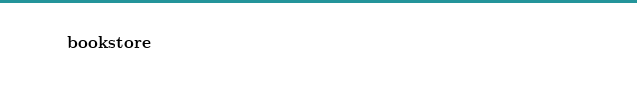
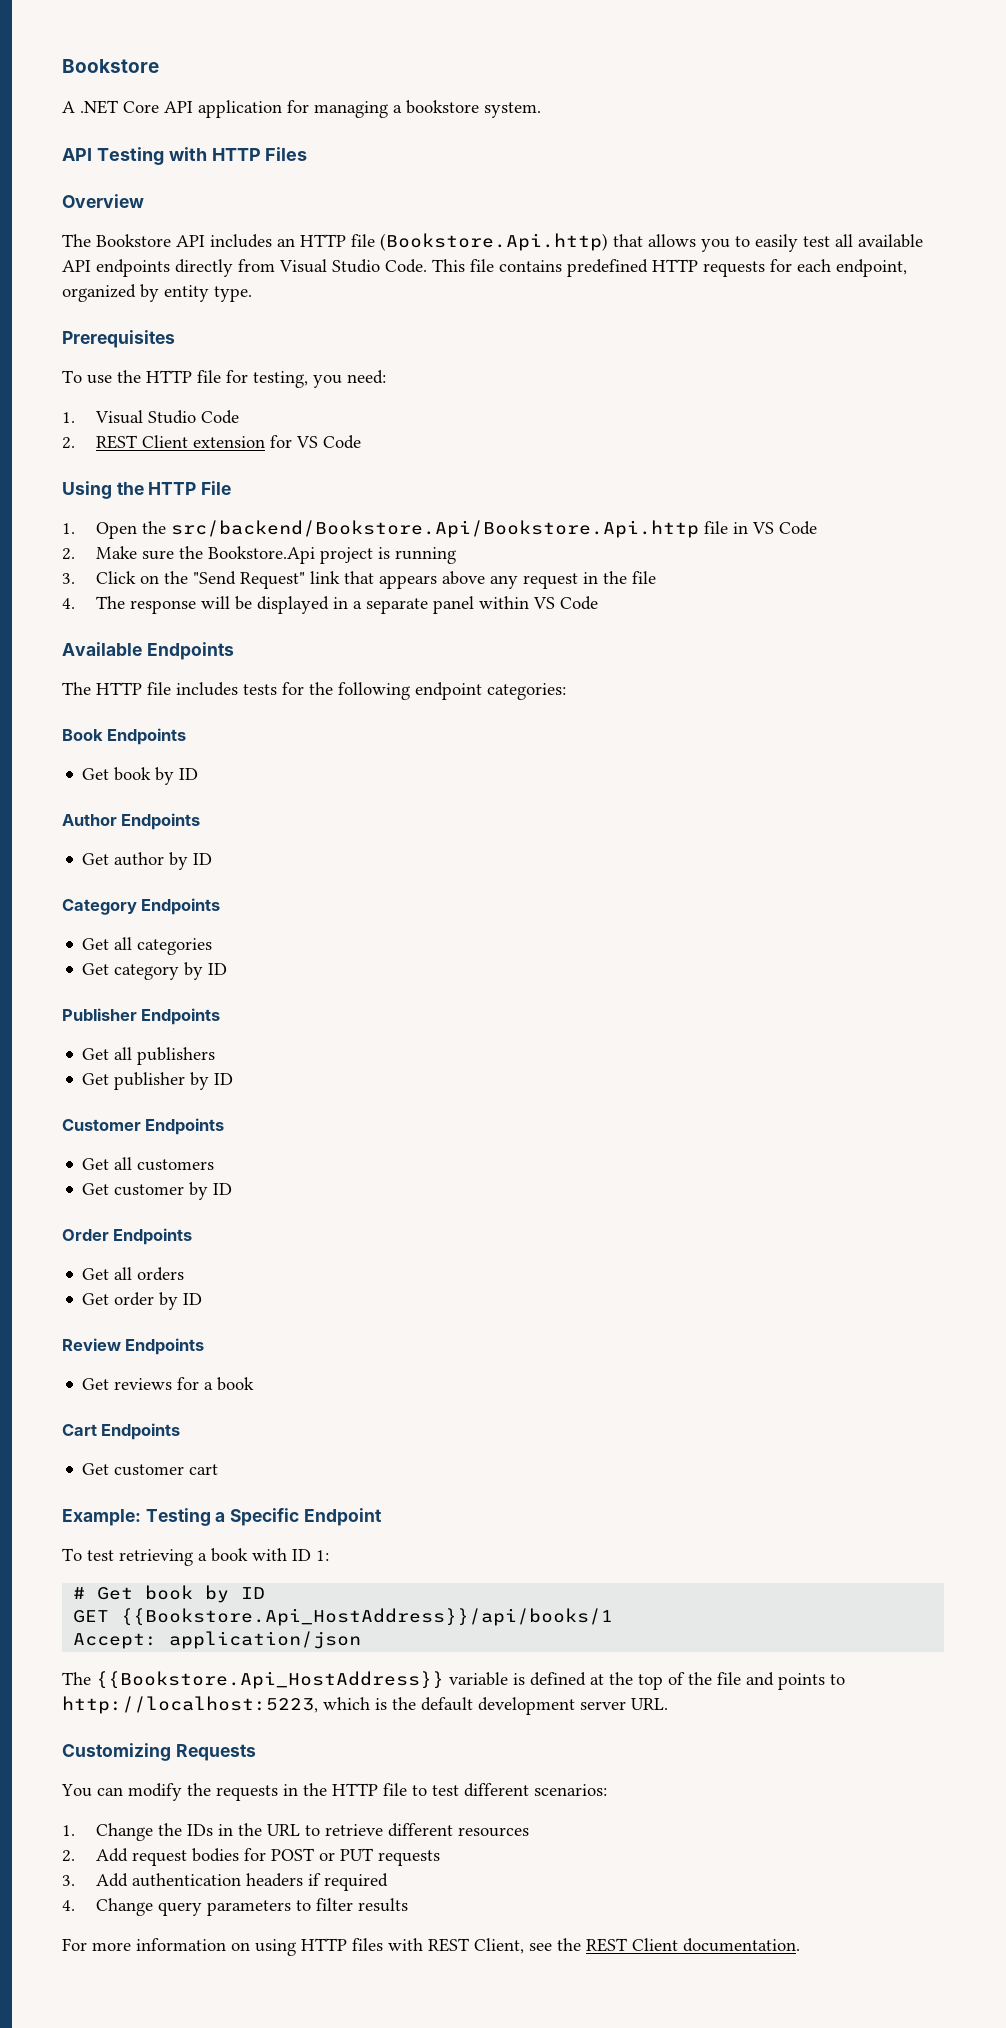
[67,36,151,48] bookstore -> [62,59,159,73] [62,100,541,118] [62,147,308,165] [62,194,144,208] [62,233,923,252] [62,259,907,277] [62,284,252,302] [62,330,175,348] [62,370,386,388] [62,410,239,424] [62,435,361,449] [62,481,232,499] [62,520,817,539] [62,546,456,564] [62,571,656,589] [62,596,598,614] [62,642,234,660] [62,682,566,700] [62,728,187,745] [82,767,199,785] [62,813,201,830] [82,852,213,870] [62,898,221,915] [82,937,213,955] [82,962,228,980] [62,1008,221,1025] [82,1047,216,1065] [82,1072,234,1090] [62,1118,225,1135] [82,1157,215,1171] [82,1182,233,1200] [62,1228,193,1245] [82,1267,185,1281] [82,1292,203,1310] [62,1338,205,1355] [82,1377,255,1391] [62,1423,181,1440] [82,1463,219,1476] [62,1508,382,1526] [62,1548,329,1566] [73,1585,266,1603] [73,1608,614,1626] [73,1631,362,1649] [62,1671,845,1690] [62,1696,668,1715] [62,1743,256,1761] [61,1783,607,1801] [62,1823,529,1841] [62,1848,440,1866] [62,1873,388,1891] [62,1898,408,1916] [62,1938,800,1956] Bookstore // A .NET Core API application for managing a bookstore system. // API Testing with HTTP Files // Overview // The Bookstore API includes an HTTP file (Bookstore.Api.http) that allows you to easily test all available API endpoints directly from Visual Studio Code. This file contains predefined HTTP requests for each endpoint, organized by entity type. // Prerequisites // To use the HTTP file for testing, you need: // 1. Visual Studio Code // 2. REST Client extension for VS Code // Using the HTTP File // 1. Open the src/backend/Bookstore.Api/Bookstore.Api.http file in VS Code // 2. Make sure the Bookstore.Api project is running // 3. Click on the "Send Request" link that appears above any request in the file // 4. The response will be displayed in a separate panel within VS Code // Available Endpoints // The HTTP file includes tests for the following endpoint categories: // Book Endpoints // Get book by ID // Author Endpoints // Get author by ID // Category Endpoints // Get all categories // Get category by ID // Publisher Endpoints // Get all publishers // Get publisher by ID // Customer Endpoints // Get all customers // Get customer by ID // Order Endpoints // Get all orders // Get order by ID // Review Endpoints // Get reviews for a book // Cart Endpoints // Get customer cart // Example: Testing a Specific Endpoint // To test retrieving a book with ID 1: // # Get book by ID // GET {{Bookstore.Api_HostAddress}}/api/books/1 // Accept: application/json // The {{Bookstore.Api_HostAddress}} variable is defined at the top of the file and points to http://localhost:5223, which is the default development server URL. // Customizing Requests // You can modify the requests in the HTTP file to test different scenarios: // 1. Change the IDs in the URL to retrieve different resources // 2. Add request bodies for POST or PUT requests // 3. Add authentication headers if required // 4. Change query parameters to filter results // For more information on using HTTP files with REST Client, see the REST Client documentation.

